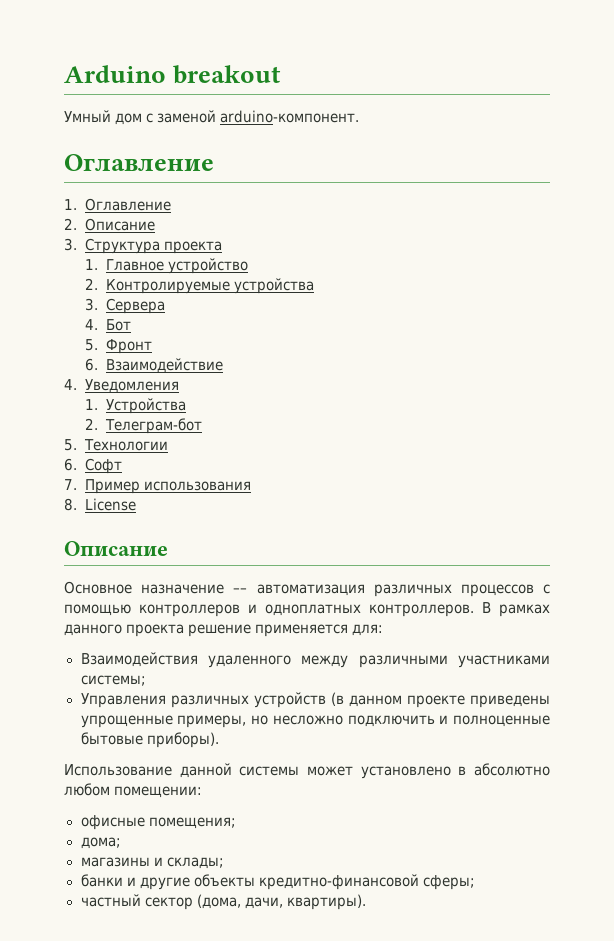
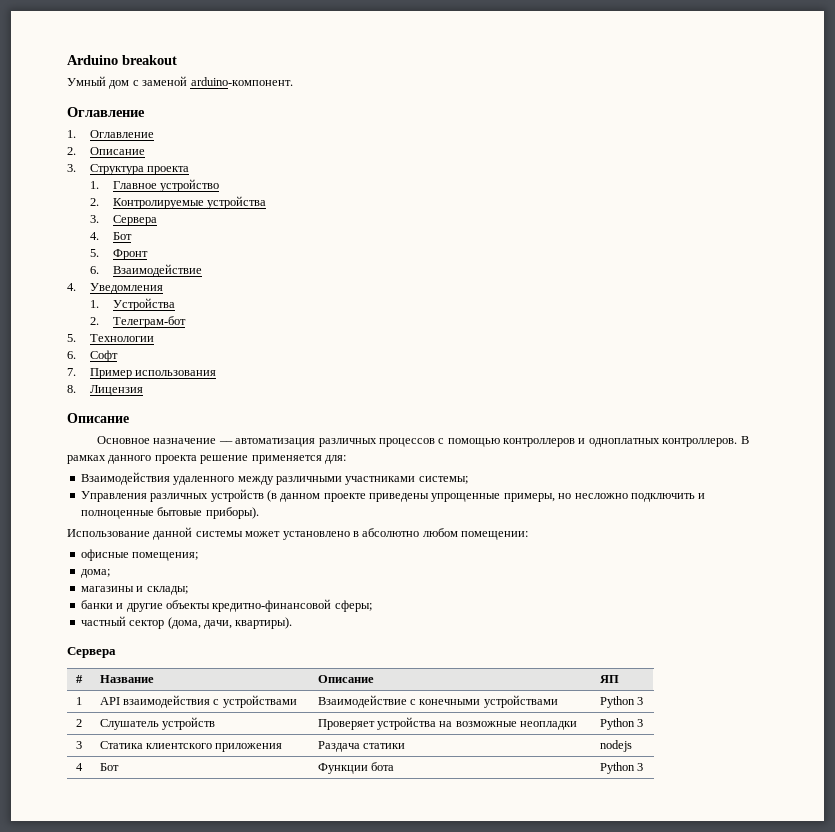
[85,498,137,511] License -> [89,385,143,396] Лицензия
(366, 902) none -> [67,647,116,658] [75,675,83,683] [99,675,154,683] [317,675,374,683] [599,675,619,683] [75,697,82,705] [99,695,297,708] [317,695,558,708] [599,696,643,708] [75,719,82,727] [99,717,215,730] [317,717,578,730] [599,718,643,730] [75,741,82,749] [99,741,283,752] [317,741,405,752] [599,740,632,752] [75,763,83,771] [99,763,119,771] [317,762,394,774] [599,762,643,774] // Сервера // # | Название | Описание | ЯП // 1 | API взаимодействия с устройствами | Взаимодействие с конечными устройствами | Python 3 // 2 | Слушатель устройств | Проверяет устройства на возможные неопладки | Python 3 // 3 | Статика клиентского приложения | Раздача статики | nodejs // 4 | Бот | Функции бота | Python 3

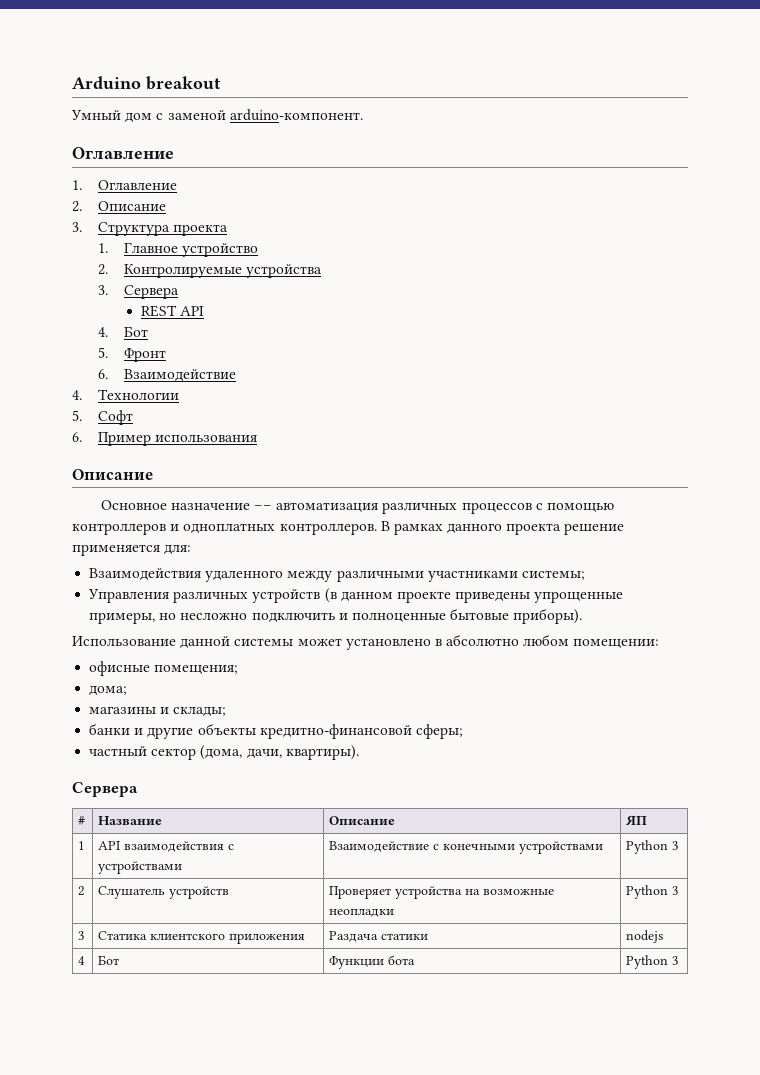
(157, 220) none -> [141,305,205,317] // REST API
[89,283,163,294] [89,298,175,311] [89,316,186,328] [67,334,76,342] Уведомления // 1. Устройства // 2. Телеграм-бот // 5. -> (82, 395) none
[67,351,76,359] 6. -> [72,410,82,421] 5.
[67,368,76,376] 7. -> [72,432,82,442] 6.
[67,385,143,396] // 8. Лицензия -> (258, 438) none

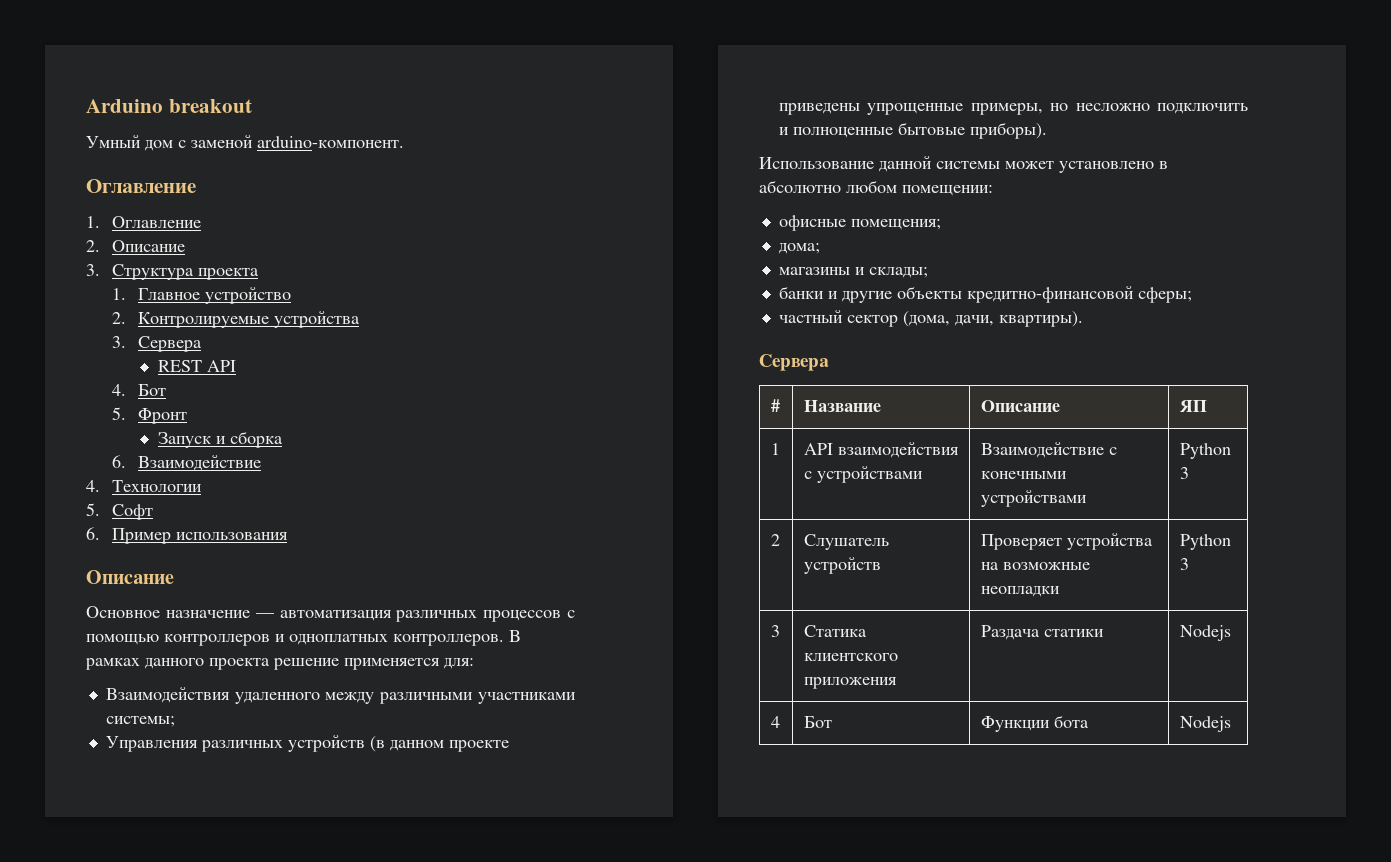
(167, 355) none -> [157,431,283,448] // Запуск и сборка
[626,930,664,943] nodejs -> [1179,625,1231,641] Nodejs
[626,955,680,969] Python 3 -> [1179,716,1231,732] Nodejs

